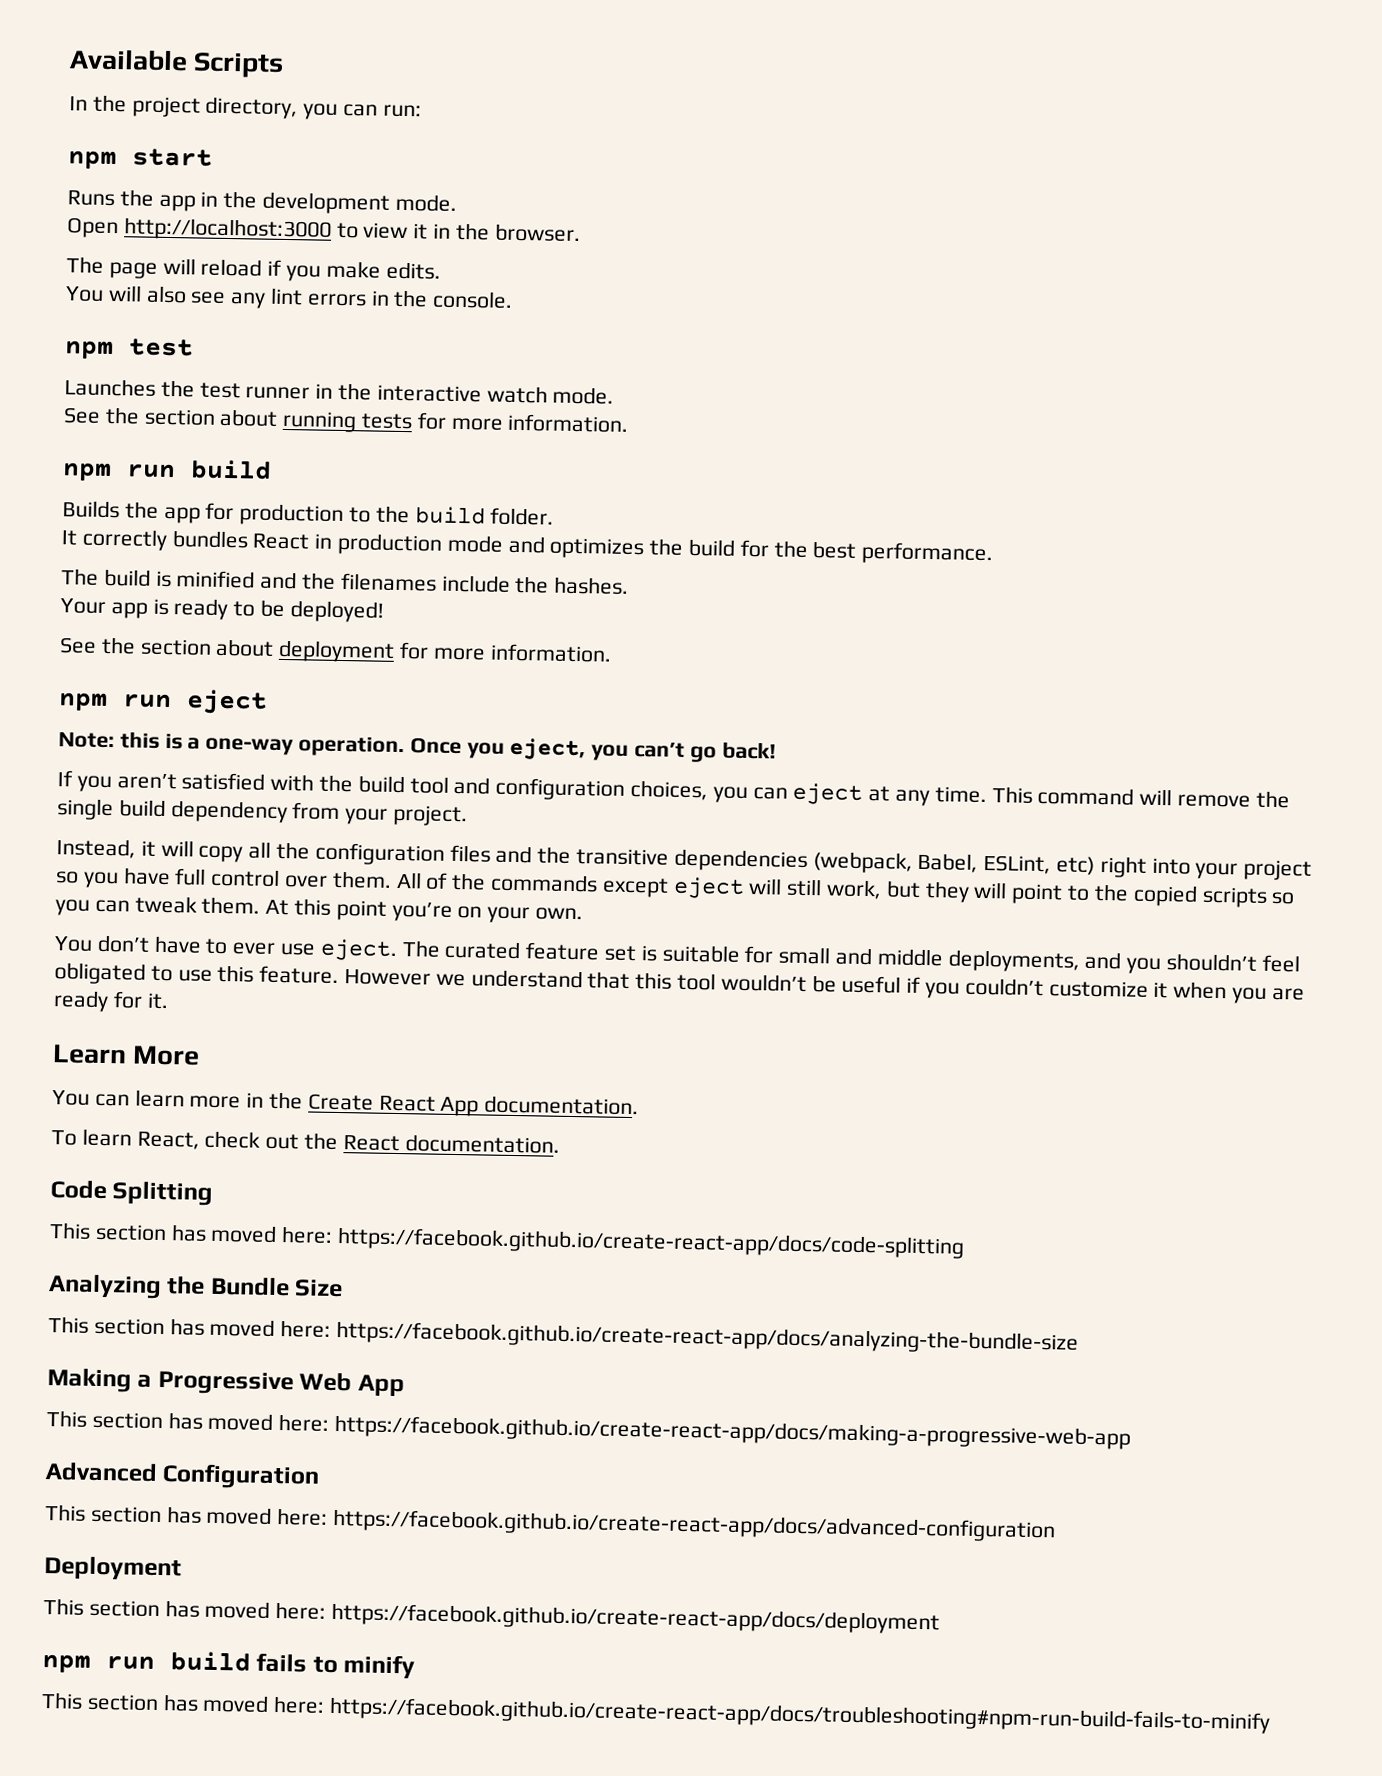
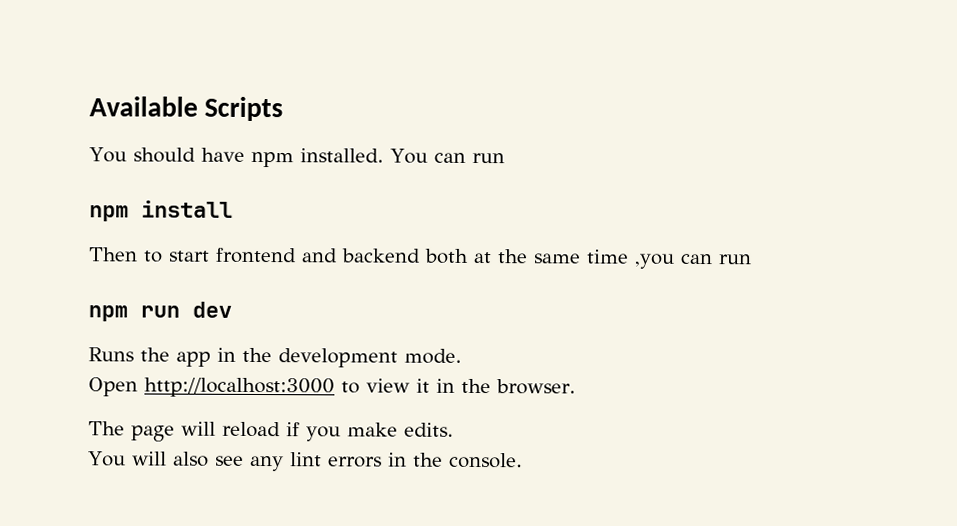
[69,94,422,120] [68,148,213,171] In the project directory, you can run: // npm start -> [89,147,505,168] [89,200,233,222] [89,247,752,269] [88,301,232,322] You should have npm installed. You can run // npm install // Then to start frontend and backend both at the same time ,you can run // npm run dev
[64,338,194,361] [64,378,615,405] [63,406,630,433] [62,459,272,483] [62,500,555,527] [61,528,994,566] [61,568,630,595] [60,598,384,623] [59,636,612,663] [58,689,268,715] [58,731,776,763] [57,770,1290,809] [57,798,469,827] [56,838,1313,881] [55,867,1296,908] [55,895,584,924] [54,934,1300,975] [54,962,1305,1004] [53,990,169,1013] [52,1044,201,1066] [52,1089,640,1117] [51,1128,560,1154] [50,1180,214,1206] [49,1222,966,1259] [48,1274,344,1299] [48,1316,1080,1355] [47,1368,405,1397] [46,1410,1132,1450] [45,1462,321,1490] [45,1504,1057,1543] [44,1556,182,1581] [43,1598,941,1635] [42,1651,416,1679] [41,1692,1271,1735] // npm test // Launches the test runner in the interactive watch mode. // See the section about running tests for more information. // npm run build // Builds the app for production to the build folder. // It correctly bundles React in production mode and optimizes the build for the best performance. // The build is minified and the filenames include the hashes. // Your app is ready to be deployed! // See the section about deployment for more information. // npm run eject // Note: this is a one-way operation. Once you eject, you can’t go back! // If you aren’t satisfied with the build tool and configuration choices, you can eject at any time. This command will remove the single build dependency from your project. // Instead, it will copy all the configuration files and the transitive dependencies (webpack, Babel, ESLint, etc) right into your project so you have full control over them. All of the commands except eject will still work, but they will point to the copied scripts so you can tweak them. At this point you’re on your own. // You don’t have to ever use eject. The curated feature set is suitable for small and middle deployments, and you shouldn’t feel obligated to use this feature. However we understand that this tool wouldn’t be useful if you couldn’t customize it when you are ready for it. // Learn More // You can learn more in the Create React App documentation. // To learn React, check out the React documentation. // Code Splitting // This section has moved here: https://facebook.github.io/create-react-app/docs/code-splitting // Analyzing the Bundle Size // This section has moved here: https://facebook.github.io/create-react-app/docs/analyzing-the-bundle-size // Making a Progressive Web App // This section has moved here: https://facebook.github.io/create-react-app/docs/making-a-progressive-web-app // Advanced Configuration // This section has moved here: https://facebook.github.io/create-react-app/docs/advanced-configuration // Deployment // This section has moved here: https://facebook.github.io/create-react-app/docs/deployment // npm run build fails to minify // This section has moved here: https://facebook.github.io/create-react-app/docs/troubleshooting#npm-run-build-fails-to-minify -> (523, 460) none

